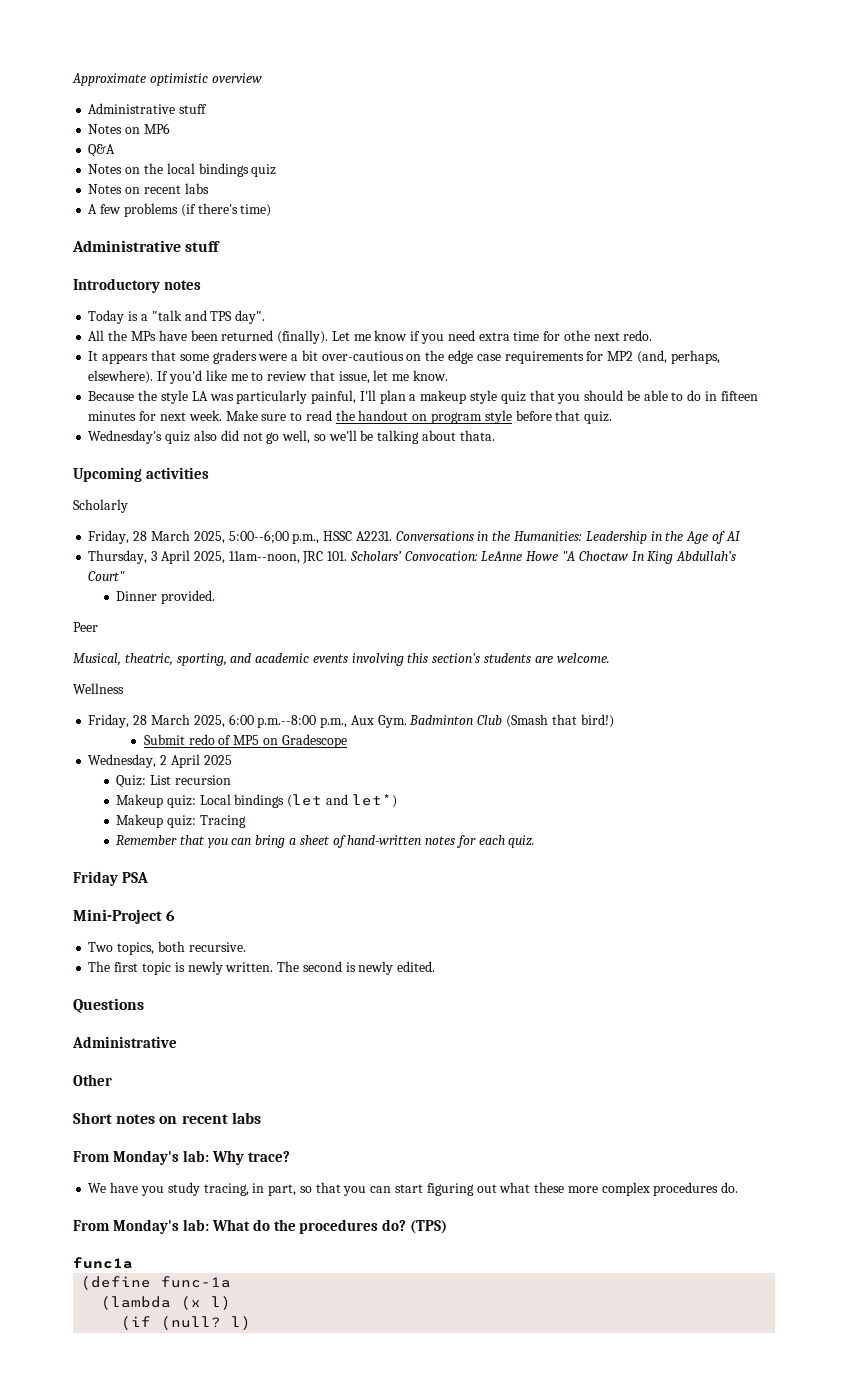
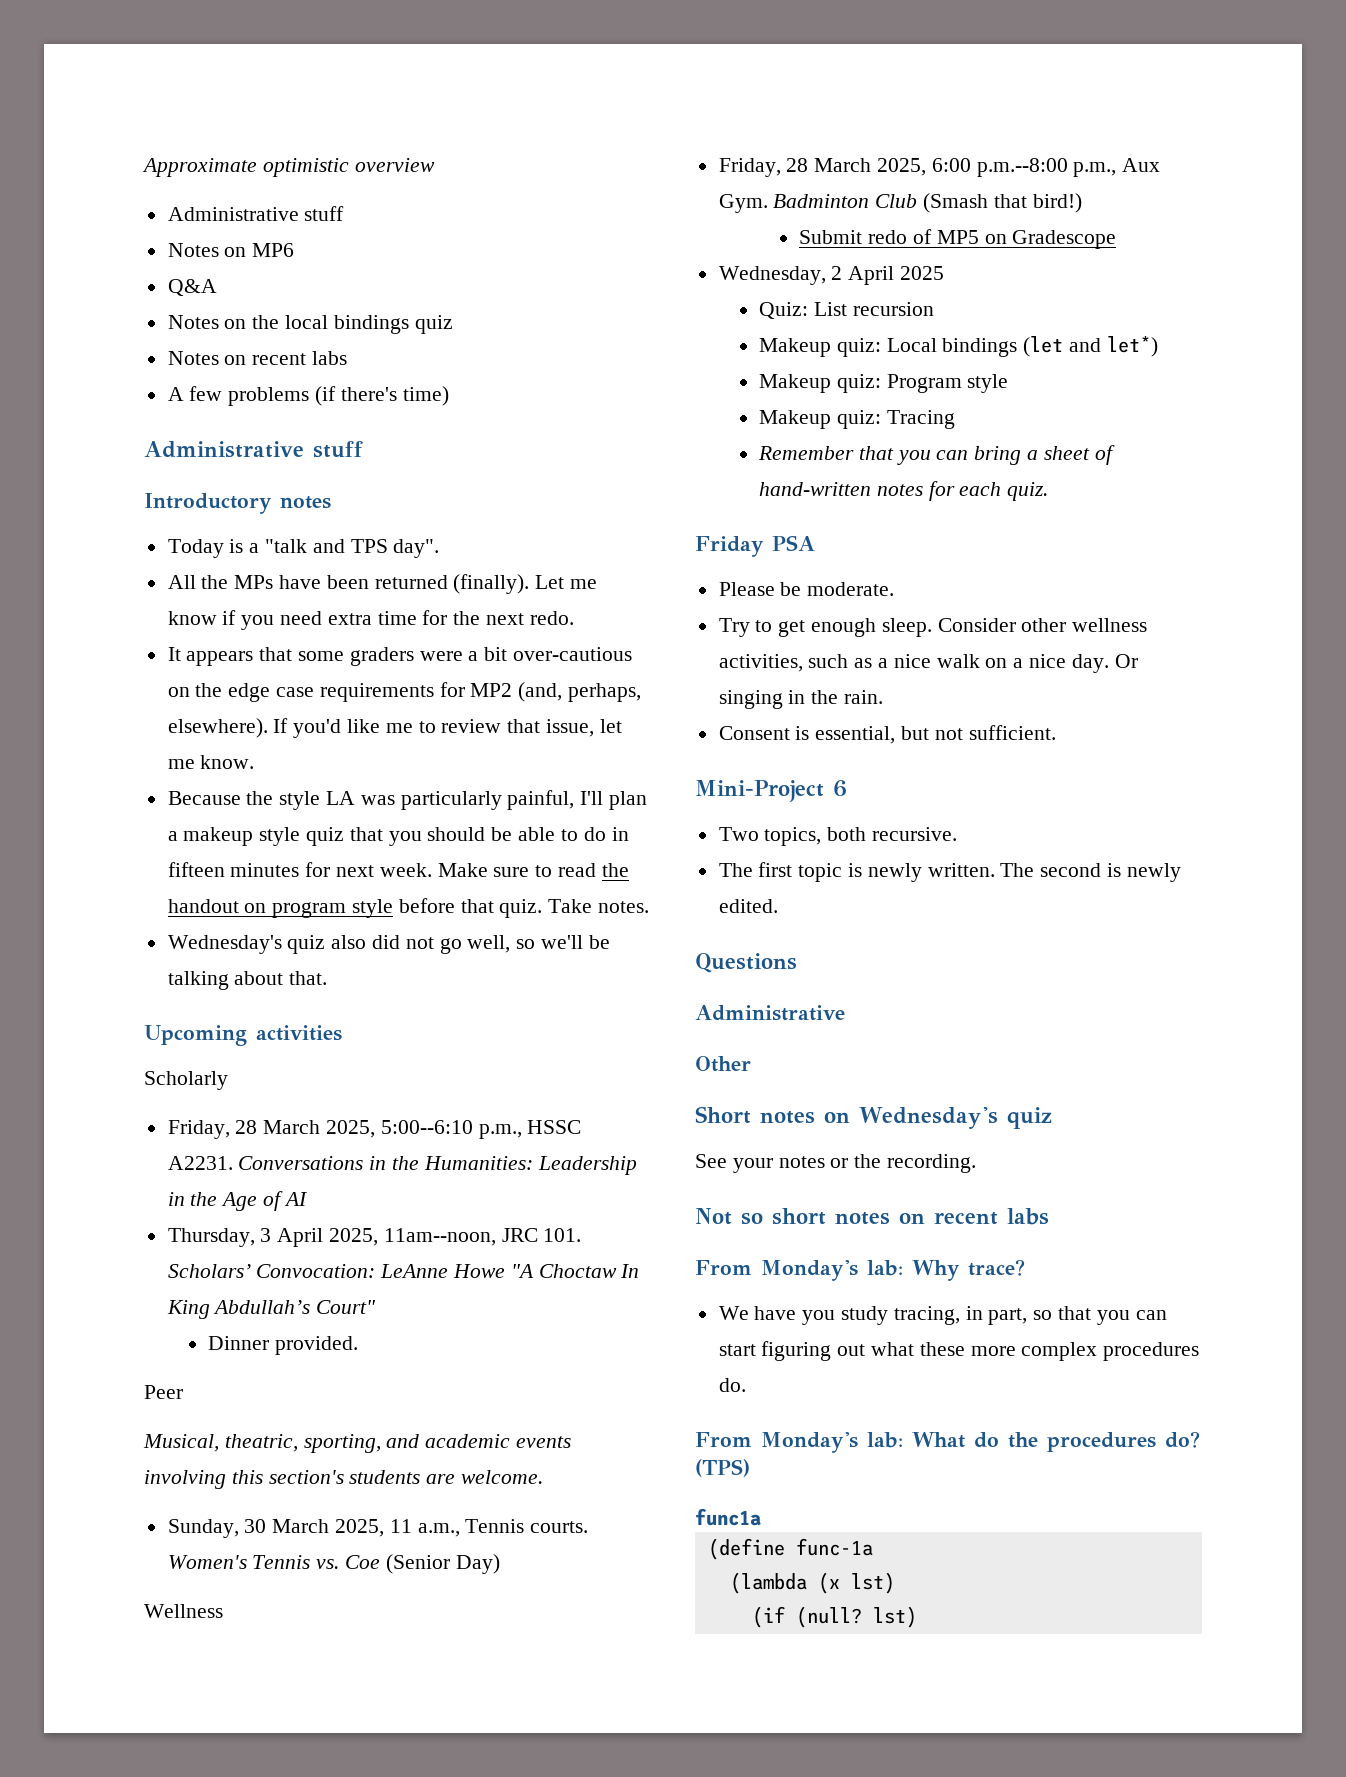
[563,330,590,341] othe -> [453,611,481,625] the
(613, 417) none -> [548,899,650,913] Take notes.
[459,430,495,441] thata. -> [289,971,328,985] that.
[228,530,289,544] 5:00--6;00 -> [380,1120,473,1134] 5:00--6:10
(610, 658) none -> [167,1519,589,1538] [167,1554,500,1574] // Sunday, 30 March 2025, 11 a.m., Tennis courts. Women's Tennis vs. Coe (Senior Day)
(397, 801) none -> [759,374,1009,393] // Makeup quiz: Program style
(148, 877) none -> [718,582,895,596] [718,618,1148,637] [718,654,1138,673] [718,690,884,709] [718,725,1056,744] // Please be moderate. // Try to get enough sleep. Consider other wellness activities, such as a nice walk on a nice day. Or singing in the rain. // Consent is essential, but not sufficient.
(178, 1120) none -> [859,1106,1052,1129] [695,1154,977,1173] [695,1208,925,1225] Wednesday's quiz // See your notes or the recording. // Not so short notes on
[211,1296,232,1310] l) -> [850,1572,895,1594] lst)
[231,1316,252,1330] l) -> [872,1606,917,1628] lst)

